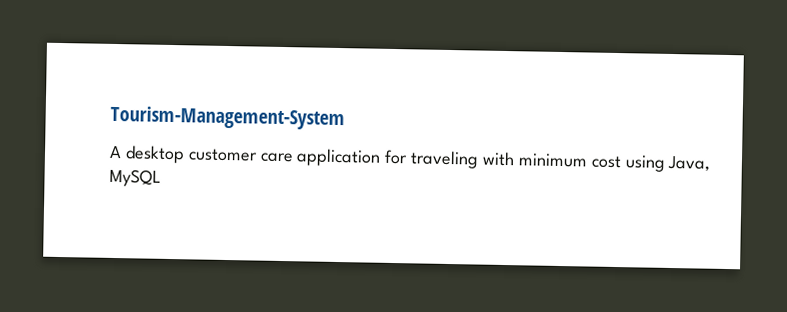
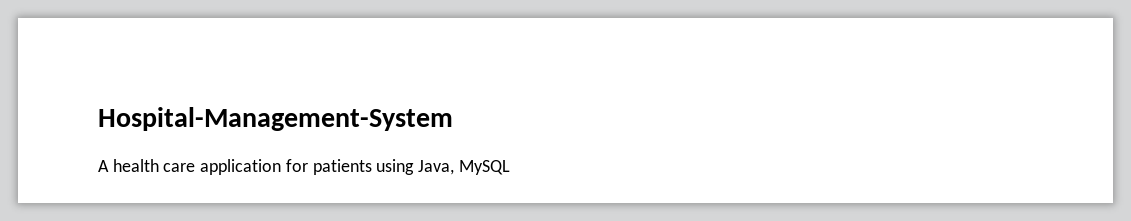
[110,105,345,131] Tourism-Management-System -> [98,107,453,131] Hospital-Management-System
[124,145,258,164] desktop customer -> [112,159,159,172] health
[410,150,622,169] traveling with minimum cost -> [312,159,372,175] patients

